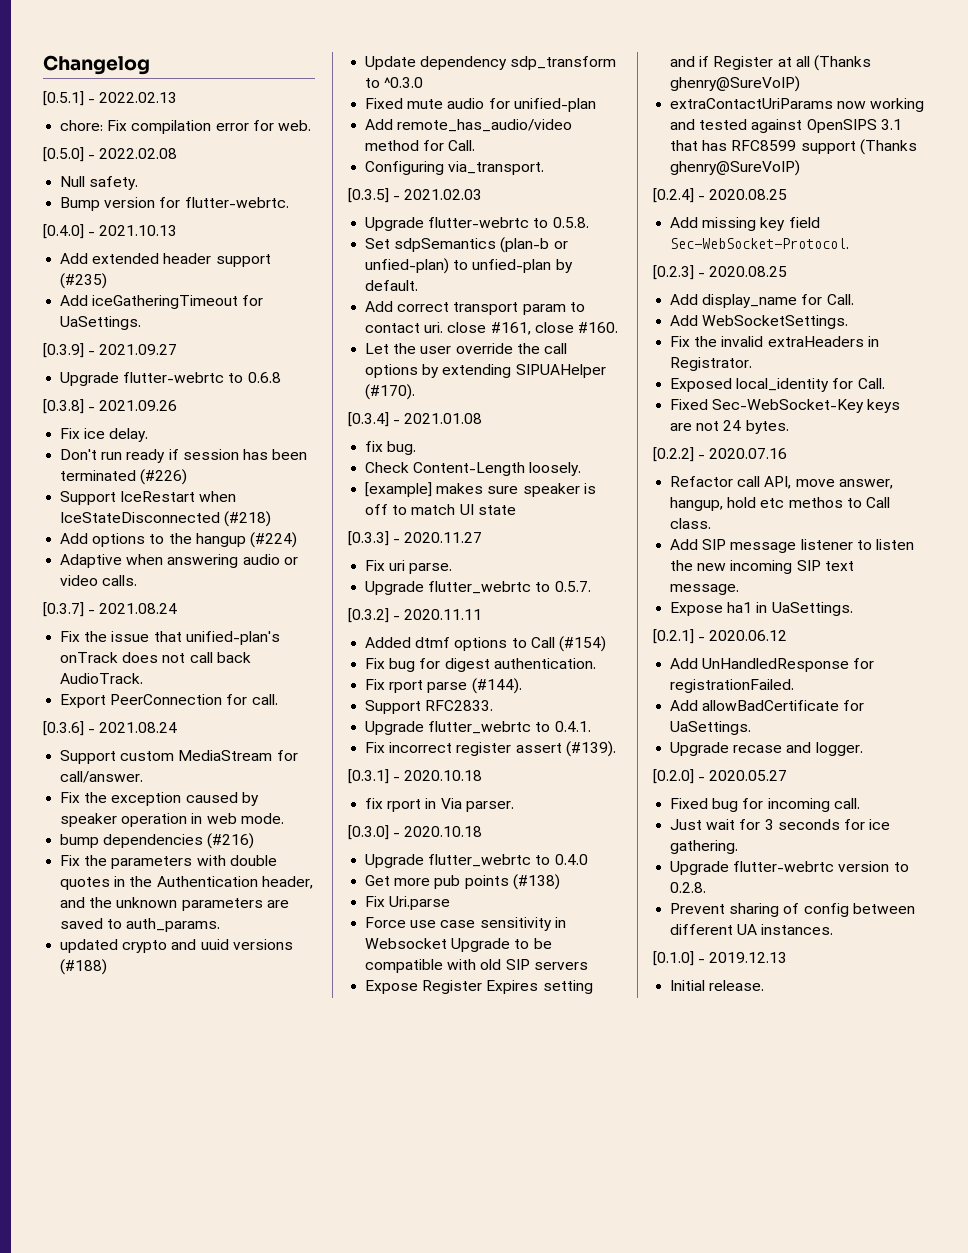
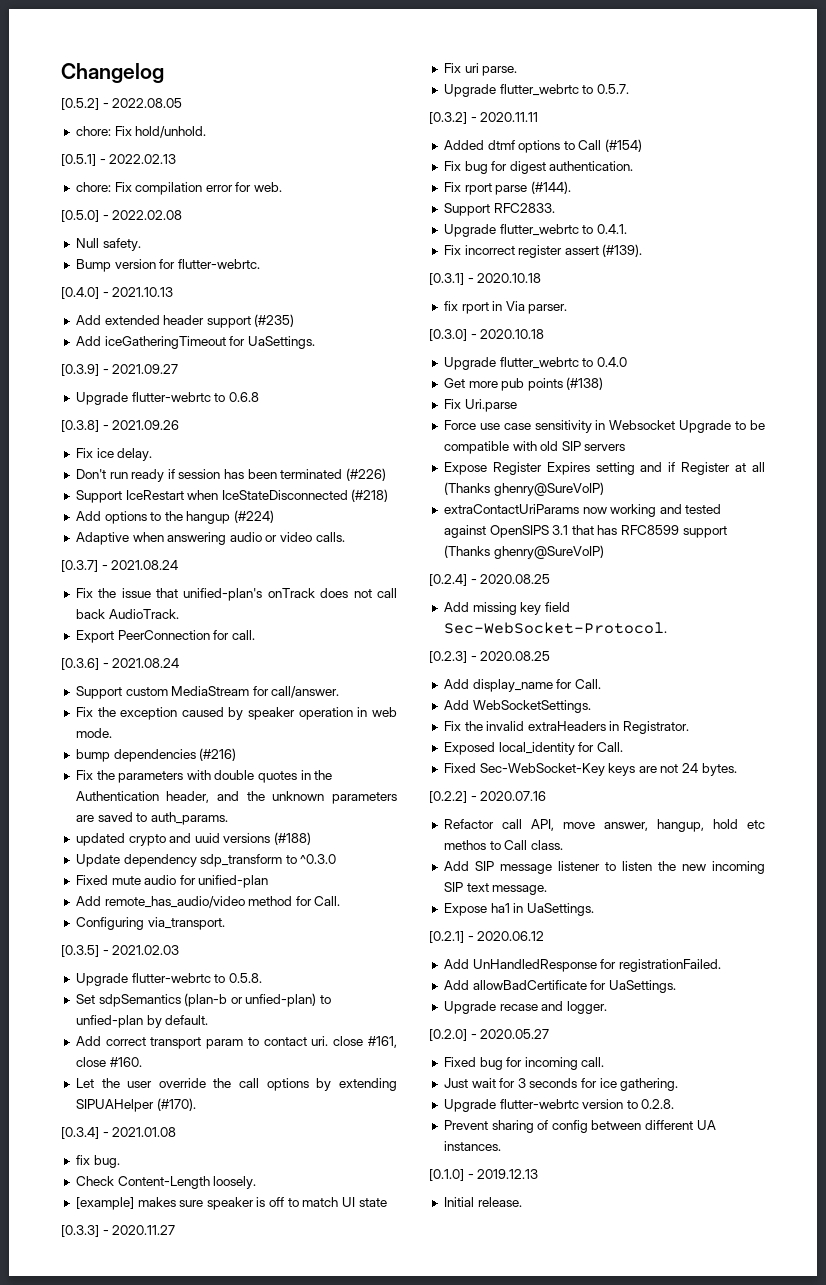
(150, 65) none -> [61,98,183,110] [75,126,207,138] // [0.5.2] - 2022.08.05 // chore: Fix hold/unhold.

